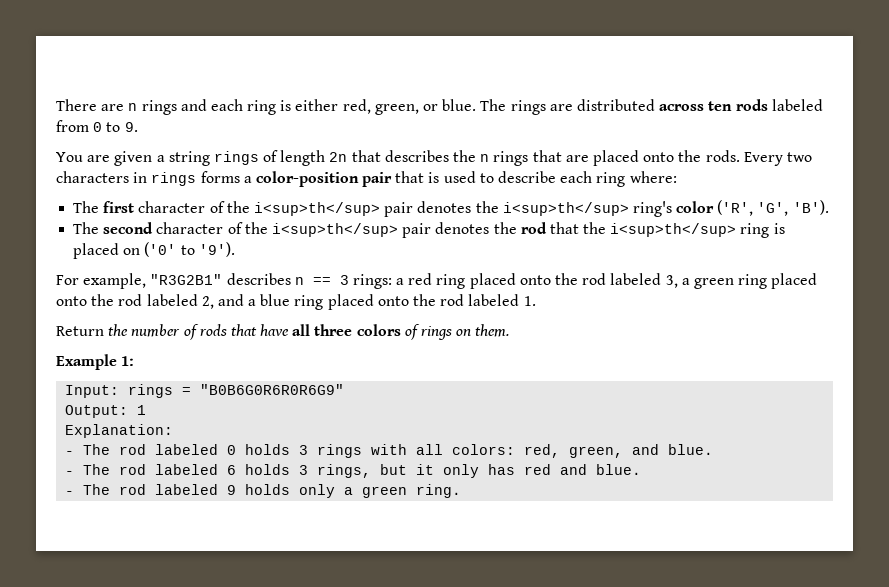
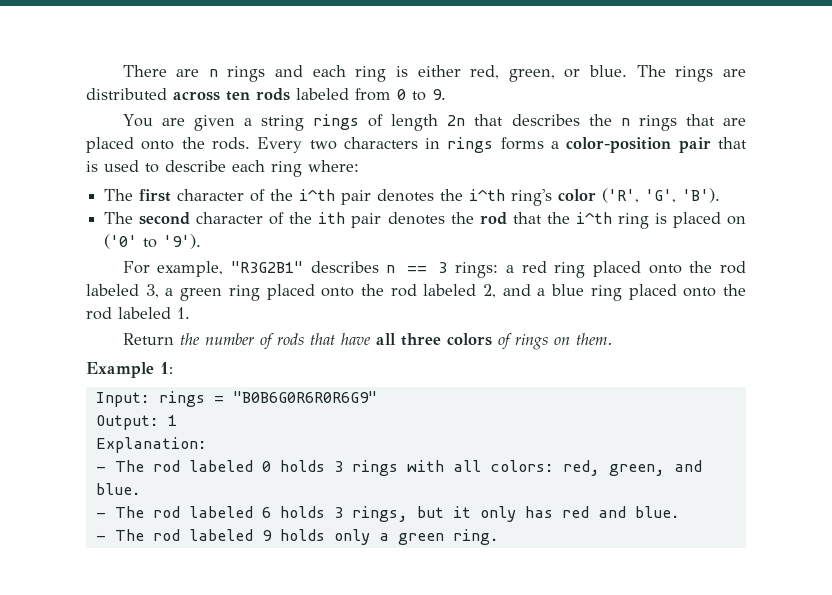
[253,201,629,217] i<sup>th</sup> pair denotes the i<sup>th</sup> -> [299,189,506,205] i^th pair denotes the i^th
[271,223,398,237] i<sup>th</sup> -> [318,212,346,224] ith
[610,223,737,237] i<sup>th</sup> -> [575,212,612,224] i^th

